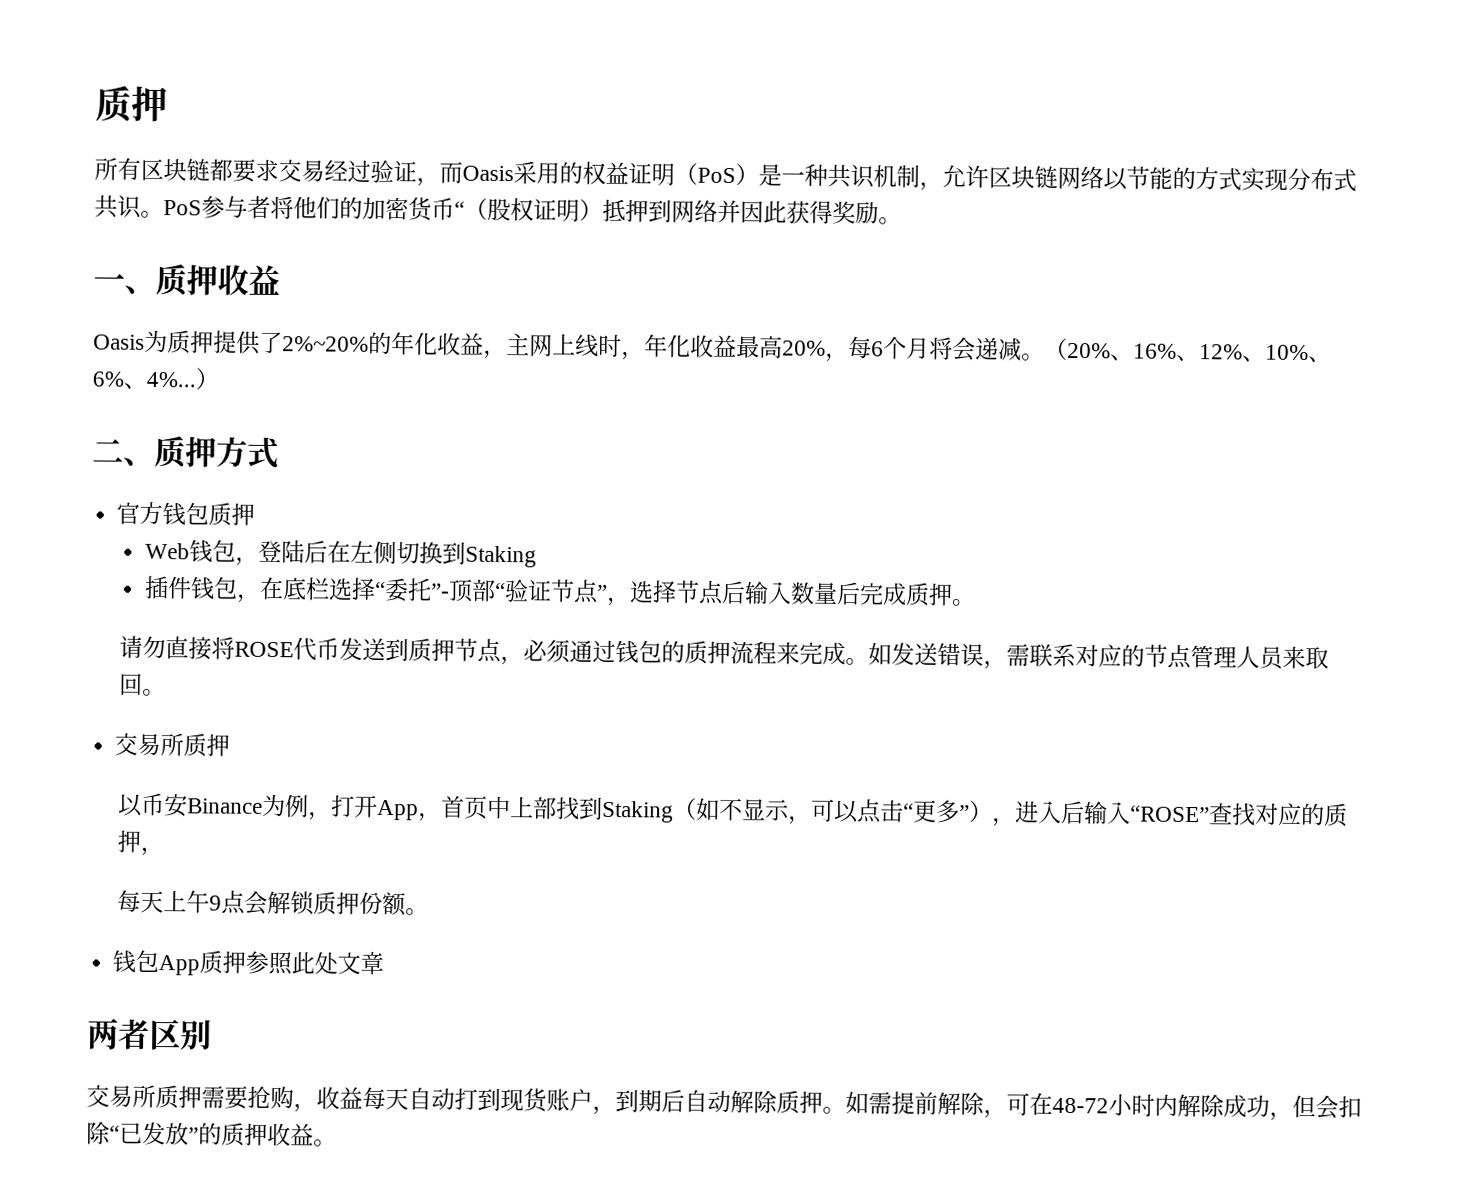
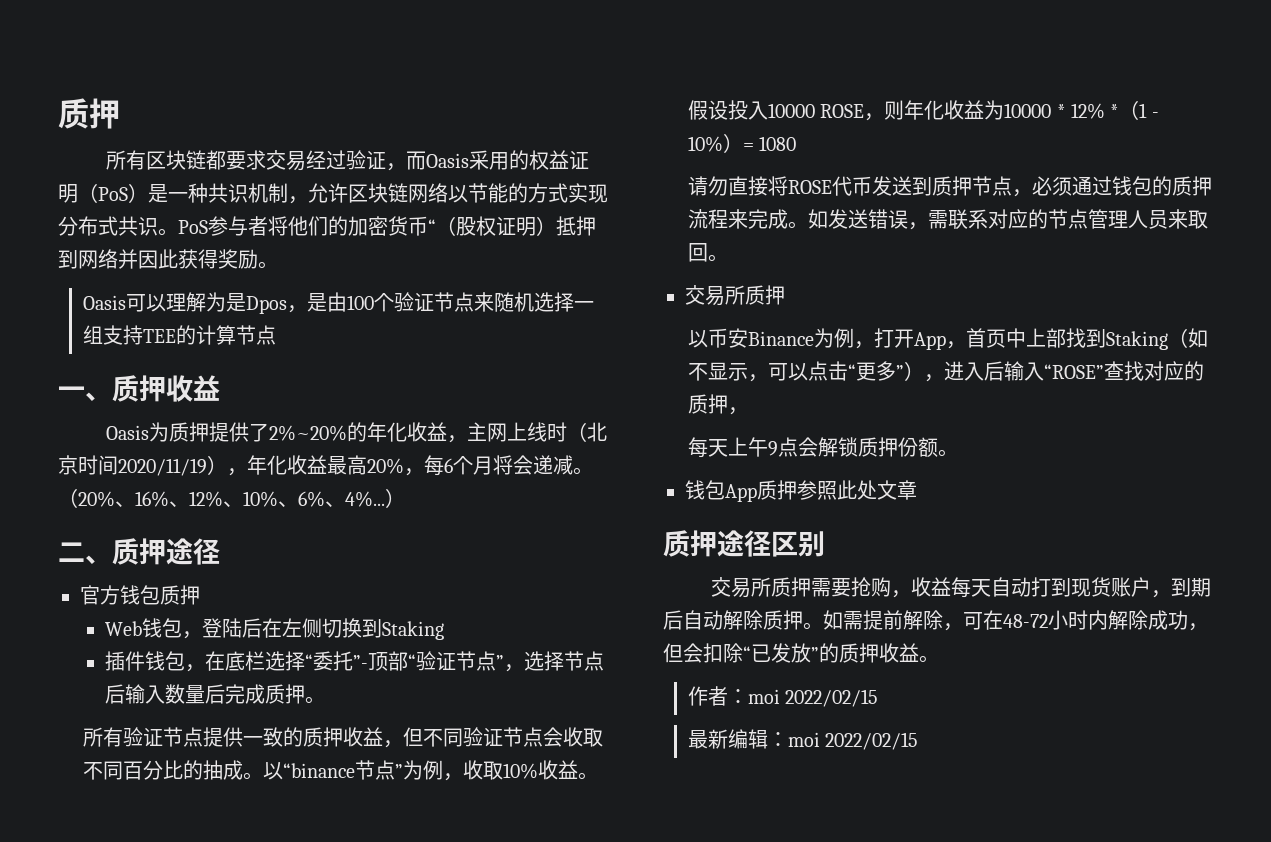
(902, 221) none -> [82,292,594,314] [82,325,276,345] // Oasis可以理解为是Dpos，是由100个验证节点来随机选择一组支持TEE的计算节点
(622, 345) none -> [566,422,607,442] [58,455,227,476] （北京时间2020/11/19）
[216,436,279,470] 方式 -> [166,538,220,565] 途径
(975, 602) none -> [82,727,603,748] [82,760,598,781] [687,100,1159,121] [687,133,797,153] // 所有验证节点提供一致的质押收益，但不同验证节点会收取不同百分比的抽成。以“binance节点”为例，收取10%收益。假设投入10000 ROSE，则年化收益为10000 * 12% *（1 - 10%）= 1080
[87,1018,150,1050] 两者 -> [663,530,771,557] 质押途径
(337, 1143) none -> [687,686,879,707] [687,729,919,750] // 作者：moi 2022/02/15 // 最新编辑：moi 2022/02/15

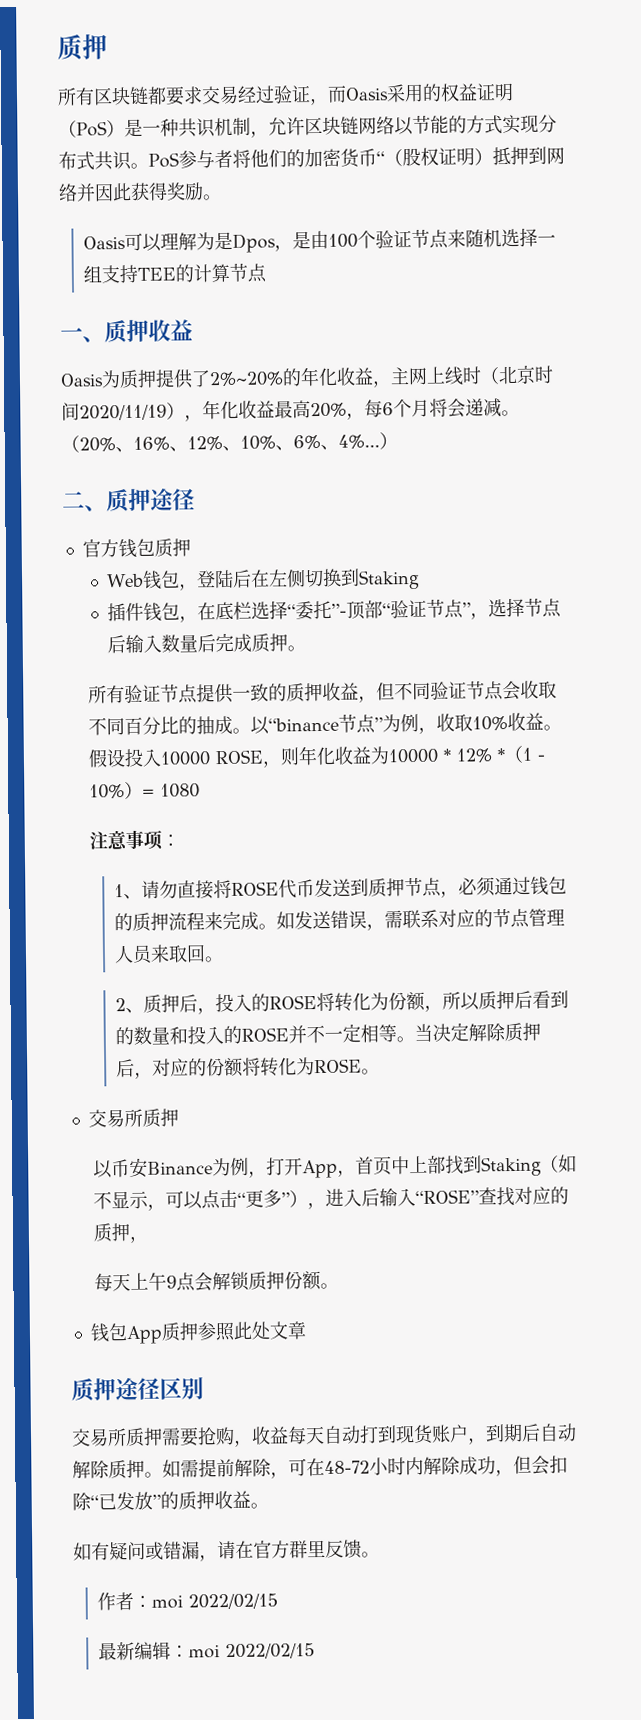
(797, 143) none -> [89,829,181,851] [114,884,143,900] 注意事项： // 1、
(728, 258) none -> [115,990,570,1015] [115,1022,542,1046] [116,1057,381,1079] // 2、质押后，投入的ROSE将转化为份额，所以质押后看到的数量和投入的ROSE并不一定相等。当决定解除质押后，对应的份额将转化为ROSE。
(939, 659) none -> [73,1539,380,1562] // 如有疑问或错漏，请在官方群里反馈。

